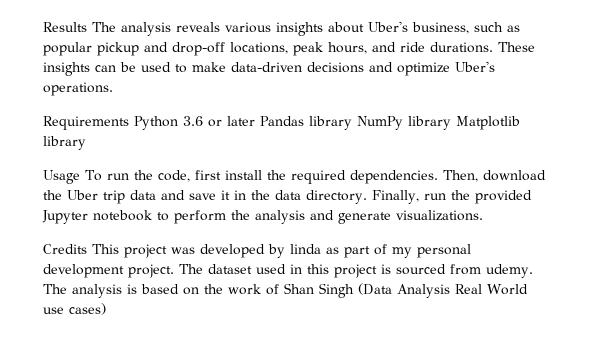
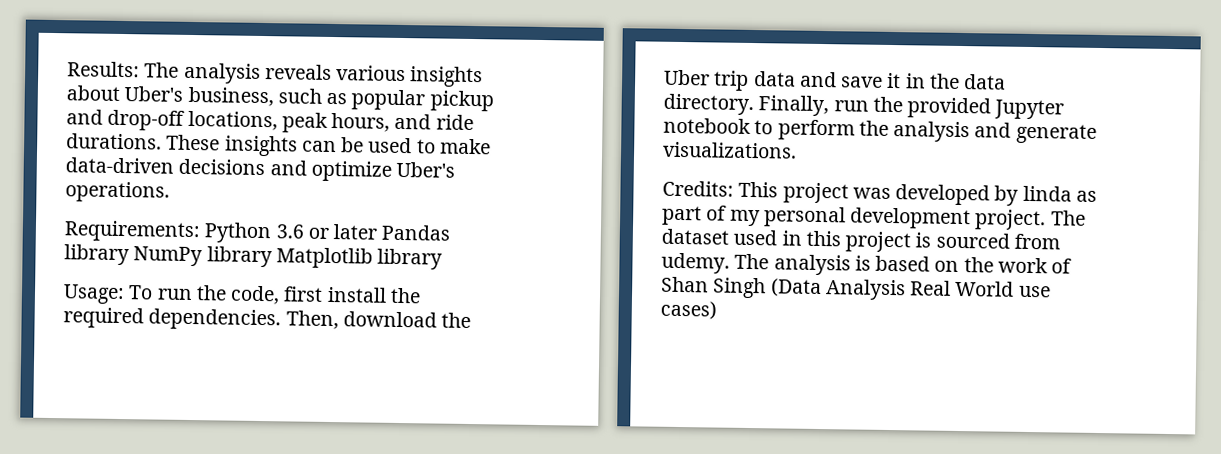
[43,22,87,32] Results -> [67,61,140,78] Results:
[43,116,129,130] Requirements -> [64,220,201,243] Requirements:
[43,170,80,184] Usage -> [63,284,125,305] Usage:
[43,244,87,254] Credits -> [662,180,734,197] Credits:

